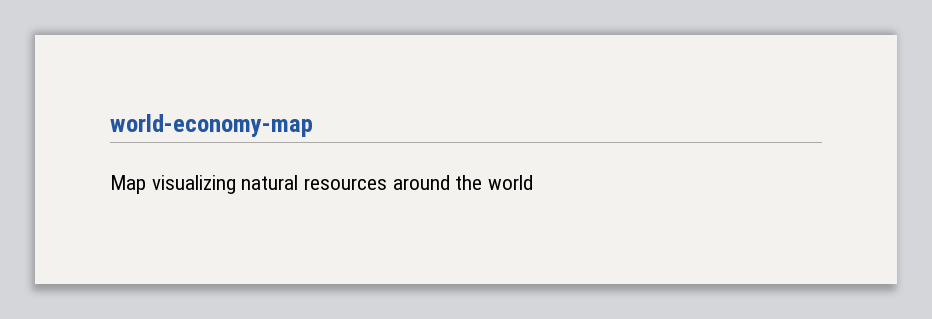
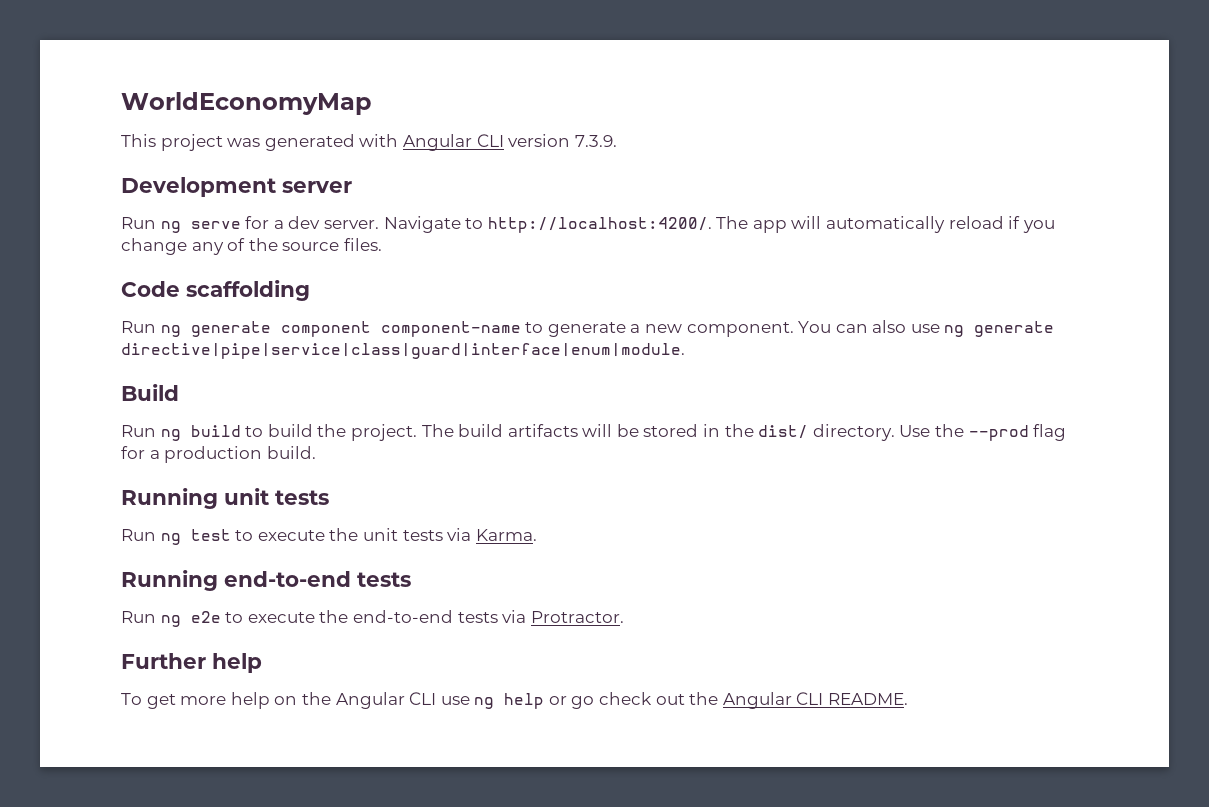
[110,114,313,137] [110,175,534,194] world-economy-map // Map visualizing natural resources around the world -> [121,92,372,115] [121,134,617,151] [121,177,352,197] [121,216,1055,233] [121,238,382,255] [121,280,310,301] [121,320,1055,337] [121,343,685,359] [121,384,179,401] [121,424,1067,441] [121,446,316,463] [121,488,329,509] [121,528,537,545] [121,570,411,591] [121,610,624,627] [121,653,262,673] [121,692,909,709] WorldEconomyMap // This project was generated with Angular CLI version 7.3.9. // Development server // Run ng serve for a dev server. Navigate to http://localhost:4200/. The app will automatically reload if you change any of the source files. // Code scaffolding // Run ng generate component component-name to generate a new component. You can also use ng generate directive|pipe|service|class|guard|interface|enum|module. // Build // Run ng build to build the project. The build artifacts will be stored in the dist/ directory. Use the --prod flag for a production build. // Running unit tests // Run ng test to execute the unit tests via Karma. // Running end-to-end tests // Run ng e2e to execute the end-to-end tests via Protractor. // Further help // To get more help on the Angular CLI use ng help or go check out the Angular CLI README.

